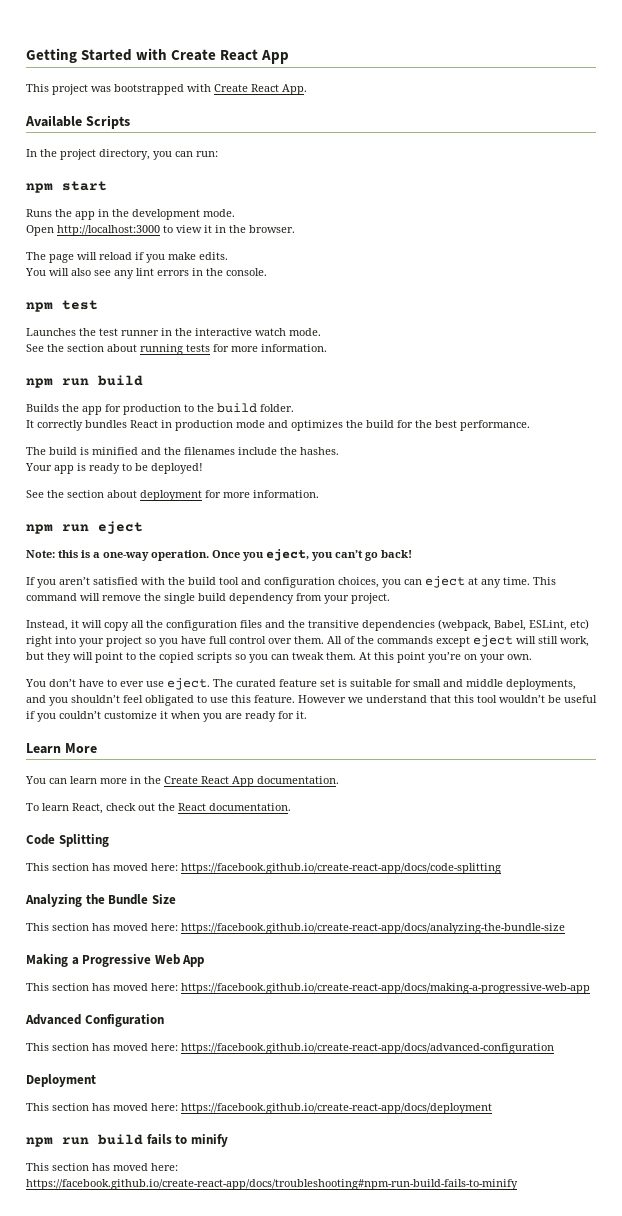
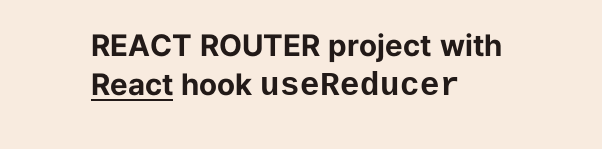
[26,48,290,64] [26,84,307,95] [25,115,130,129] [26,149,218,160] [26,181,107,193] [26,209,235,220] [26,225,295,236] [26,252,228,263] [25,268,267,279] [26,300,98,312] [26,328,321,336] [26,344,327,355] [26,375,143,388] [26,403,294,415] [26,420,530,431] [26,447,339,455] [25,463,203,474] [26,490,319,501] [26,521,143,534] [26,549,412,561] [26,576,556,588] [26,593,390,604] [26,619,589,631] [26,635,589,647] [26,652,532,663] [25,678,576,690] [26,695,597,706] [26,711,307,722] [26,743,97,754] [25,776,339,787] [26,803,291,814] [26,834,109,847] [26,863,501,874] [25,894,176,907] [26,923,565,934] [26,954,205,967] [26,983,590,994] [25,1014,164,1027] [26,1043,554,1054] [26,1074,96,1087] [26,1103,492,1114] [26,1134,228,1147] [26,1163,178,1171] [26,1179,518,1190] Getting Started with Create React App // This project was bootstrapped with Create React App. // Available Scripts // In the project directory, you can run: // npm start // Runs the app in the development mode. // Open http://localhost:3000 to view it in the browser. // The page will reload if you make edits. // You will also see any lint errors in the console. // npm test // Launches the test runner in the interactive watch mode. // See the section about running tests for more information. // npm run build // Builds the app for production to the build folder. // It correctly bundles React in production mode and optimizes the build for the best performance. // The build is minified and the filenames include the hashes. // Your app is ready to be deployed! // See the section about deployment for more information. // npm run eject // Note: this is a one-way operation. Once you eject, you can’t go back! // If you aren’t satisfied with the build tool and configuration choices, you can eject at any time. This command will remove the single build dependency from your project. // Instead, it will copy all the configuration files and the transitive dependencies (webpack, Babel, ESLint, etc) right into your project so you have full control over them. All of the commands except eject will still work, but they will point to the copied scripts so you can tweak them. At this point you’re on your own. // You don’t have to ever use eject. The curated feature set is suitable for small and middle deployments, and you shouldn’t feel obligated to use this feature. However we understand that this tool wouldn’t be useful if you couldn’t customize it when you are ready for it. // Learn More // You can learn more in the Create React App documentation. // To learn React, check out the React documentation. // Code Splitting // This section has moved here: https://facebook.github.io/create-react-app/docs/code-splitting // Analyzing the Bundle Size // This section has moved here: https://facebook.github.io/create-react-app/docs/analyzing-the-bundle-size // Making a Progressive Web App // This section has moved here: https://facebook.github.io/create-react-app/docs/making-a-progressive-web-app // Advanced Configuration // This section has moved here: https://facebook.github.io/create-react-app/docs/advanced-configuration // Deployment // This section has moved here: https://facebook.github.io/create-react-app/docs/deployment // npm run build fails to minify // This section has moved here: https://facebook.github.io/create-react-app/docs/troubleshooting#npm-run-build-fails-to-minify -> [91,33,502,63] [91,71,461,96] REACT ROUTER project with React hook useReducer

